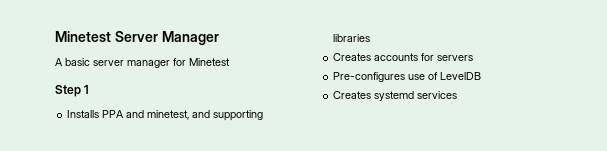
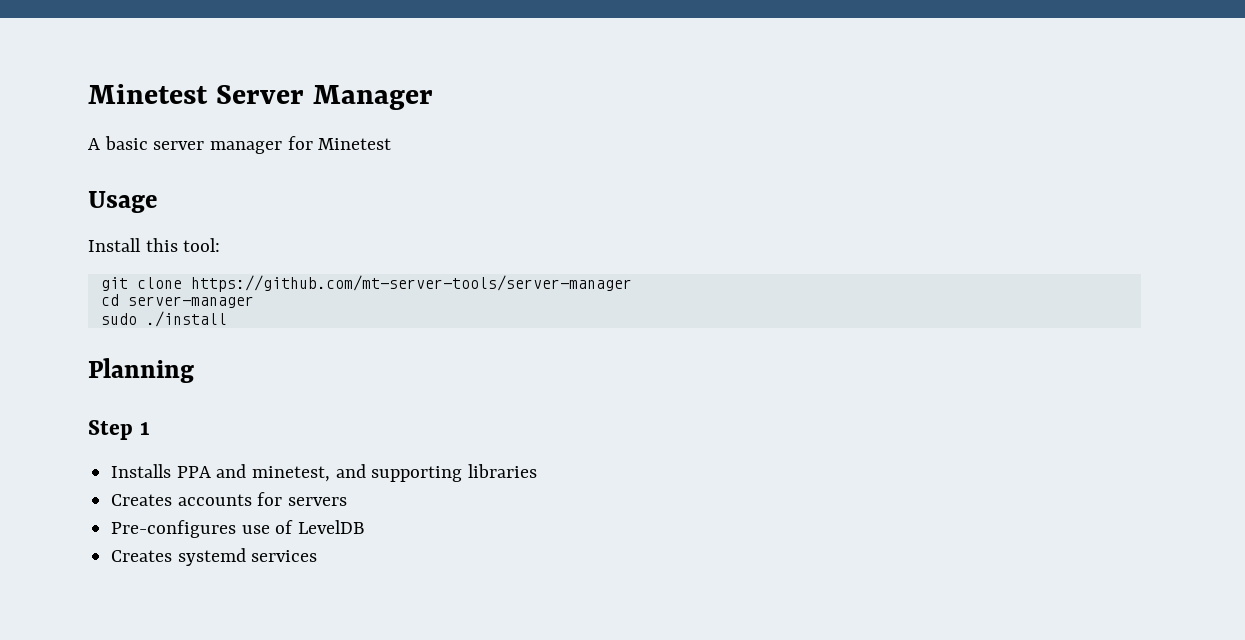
(230, 62) none -> [88,191,158,213] [88,238,221,252] [100,275,632,292] [100,294,254,308] [100,311,227,327] [88,358,194,383] // Usage // Install this tool: // git clone https://github.com/mt-server-tools/server-manager // cd server-manager // sudo ./install // Planning

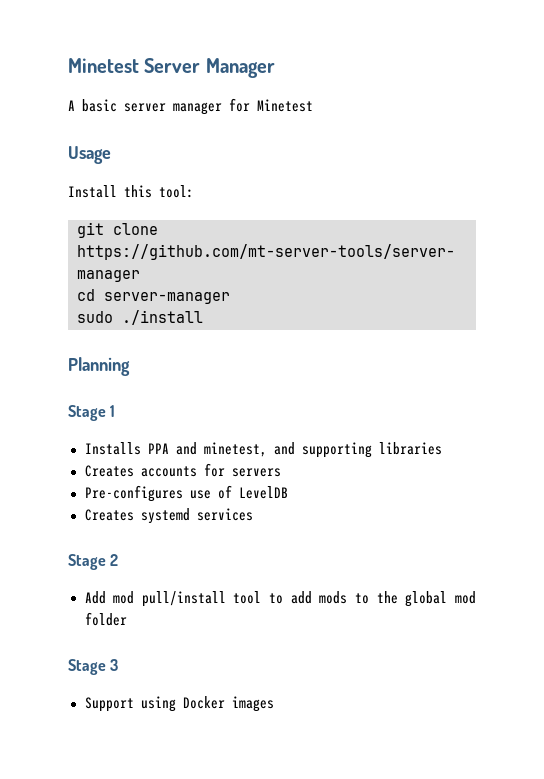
[88,420,133,440] Step -> [68,405,106,421] Stage
(318, 556) none -> [68,554,119,570] [84,591,476,607] [84,612,127,626] [68,659,119,675] [84,696,274,712] // Stage 2 // Add mod pull/install tool to add mods to the global mod folder // Stage 3 // Support using Docker images

